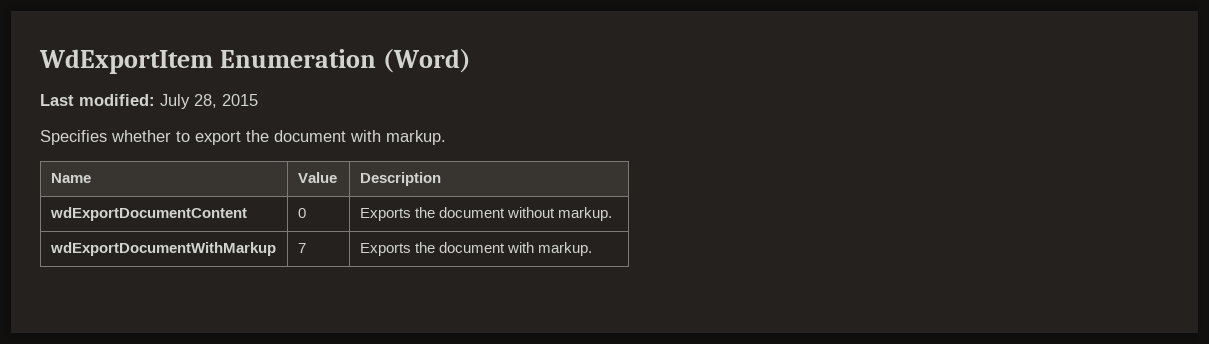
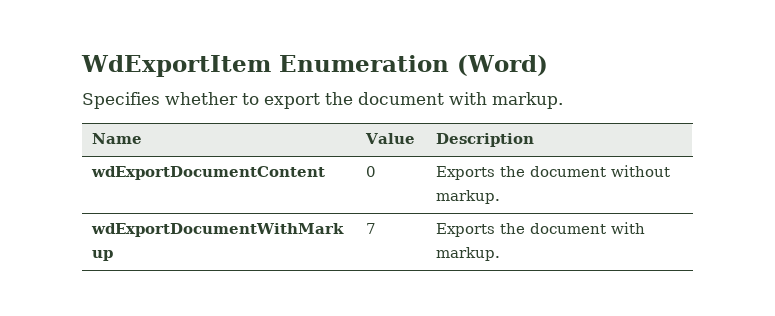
[40,94,258,109] // Last modified: July 28, 2015 -> (548, 65) none

